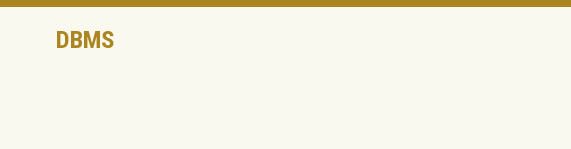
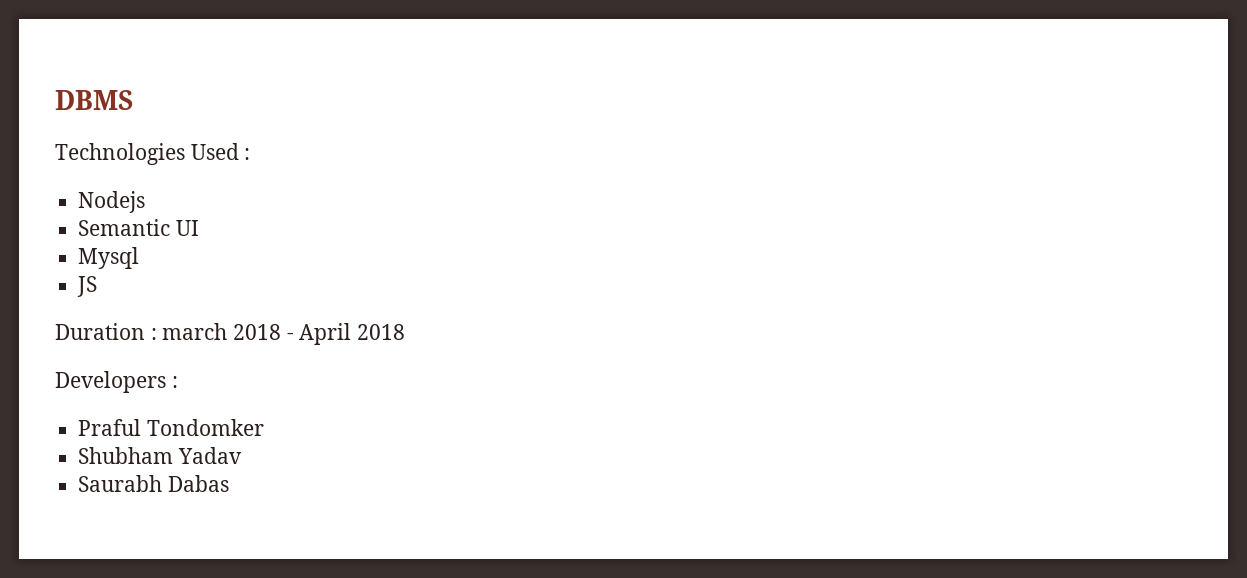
(114, 39) none -> [55,143,251,165] [78,191,146,213] [78,219,199,236] [78,247,140,269] [77,276,98,297] [55,323,406,345] [55,371,178,393] [78,419,264,436] [78,447,242,464] [78,475,229,492] // Technologies Used : // Nodejs // Semantic UI // Mysql // JS // Duration : march 2018 - April 2018 // Developers : // Praful Tondomker // Shubham Yadav // Saurabh Dabas

